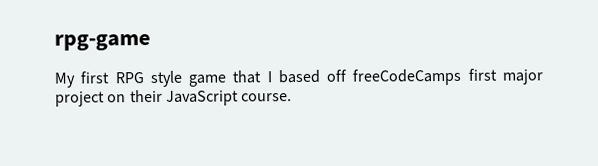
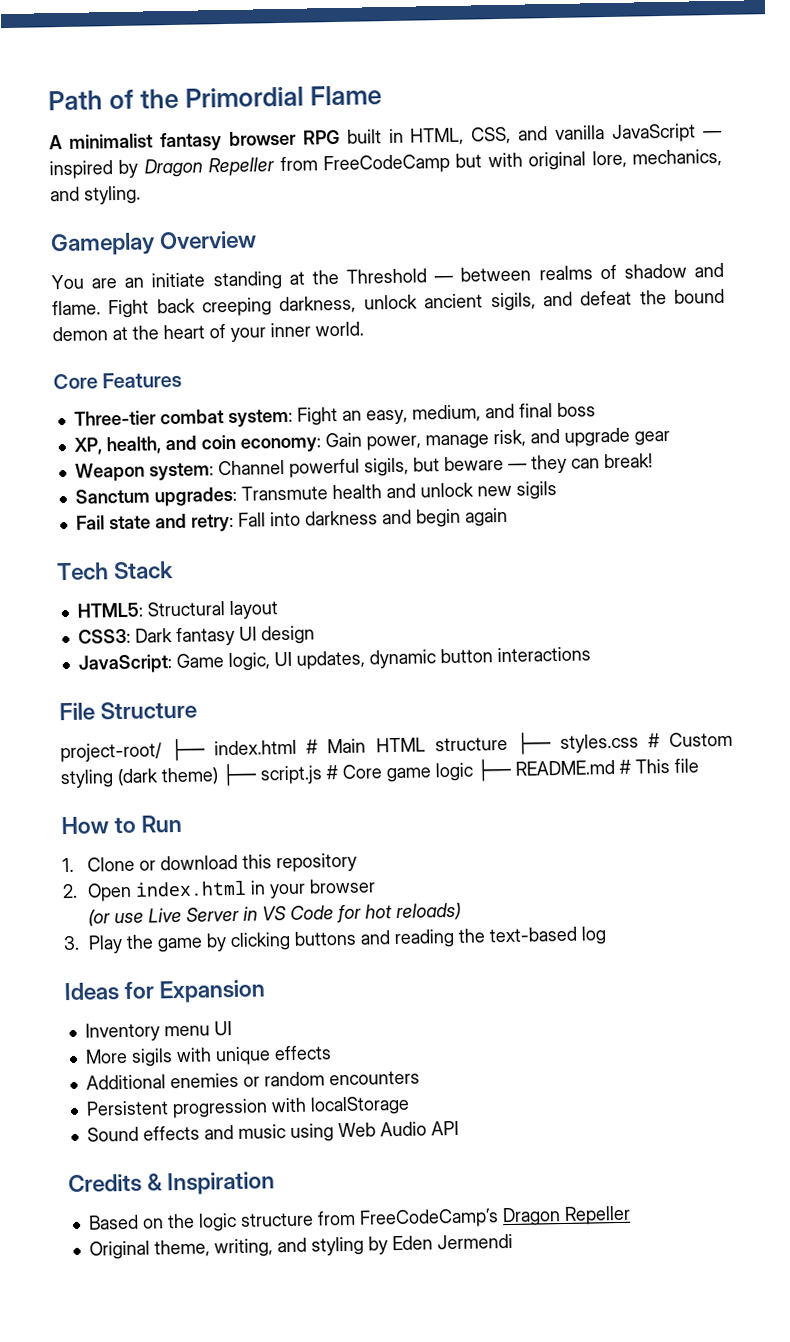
[54,34,151,51] [54,68,544,88] [55,89,293,107] rpg-game // My first RPG style game that I based off freeCodeCamps first major project on their JavaScript course. -> [48,85,382,111] [49,123,722,152] [49,148,722,180] [50,185,141,205] [50,230,258,257] [51,262,724,291] [52,288,726,319] [52,321,364,342] [53,371,183,390] [73,402,596,428] [73,427,670,455] [74,453,653,482] [74,481,557,507] [75,507,508,532] [56,561,175,581] [76,600,279,620] [77,625,315,647] [77,646,591,674] [59,700,198,721] [60,731,734,763] [60,758,699,789] [61,814,183,835] [62,852,357,873] [62,878,376,902] [87,902,461,927] [63,926,607,954] [64,979,267,1004] [84,1021,232,1042] [84,1045,332,1067] [85,1070,420,1090] [85,1095,410,1119] [86,1120,459,1143] [68,1171,276,1196] [87,1205,631,1232] [88,1233,513,1260] Path of the Primordial Flame // A minimalist fantasy browser RPG built in HTML, CSS, and vanilla JavaScript — inspired by Dragon Repeller from FreeCodeCamp but with original lore, mechanics, and styling. // Gameplay Overview // You are an initiate standing at the Threshold — between realms of shadow and flame. Fight back creeping darkness, unlock ancient sigils, and defeat the bound demon at the heart of your inner world. // Core Features // Three-tier combat system: Fight an easy, medium, and final boss // XP, health, and coin economy: Gain power, manage risk, and upgrade gear // Weapon system: Channel powerful sigils, but beware — they can break! // Sanctum upgrades: Transmute health and unlock new sigils // Fail state and retry: Fall into darkness and begin again // Tech Stack // HTML5: Structural layout // CSS3: Dark fantasy UI design // JavaScript: Game logic, UI updates, dynamic button interactions // File Structure // project-root/ ├── index.html # Main HTML structure ├── styles.css # Custom styling (dark theme) ├── script.js # Core game logic ├── README.md # This file // How to Run // 1. Clone or download this repository // 2. Open index.html in your browser // (or use Live Server in VS Code for hot reloads) // 3. Play the game by clicking buttons and reading the text-based log // Ideas for Expansion // Inventory menu UI // More sigils with unique effects // Additional enemies or random encounters // Persistent progression with localStorage // Sound effects and music using Web Audio API // Credits & Inspiration // Based on the logic structure from FreeCodeCamp’s Dragon Repeller // Original theme, writing, and styling by Eden Jermendi

